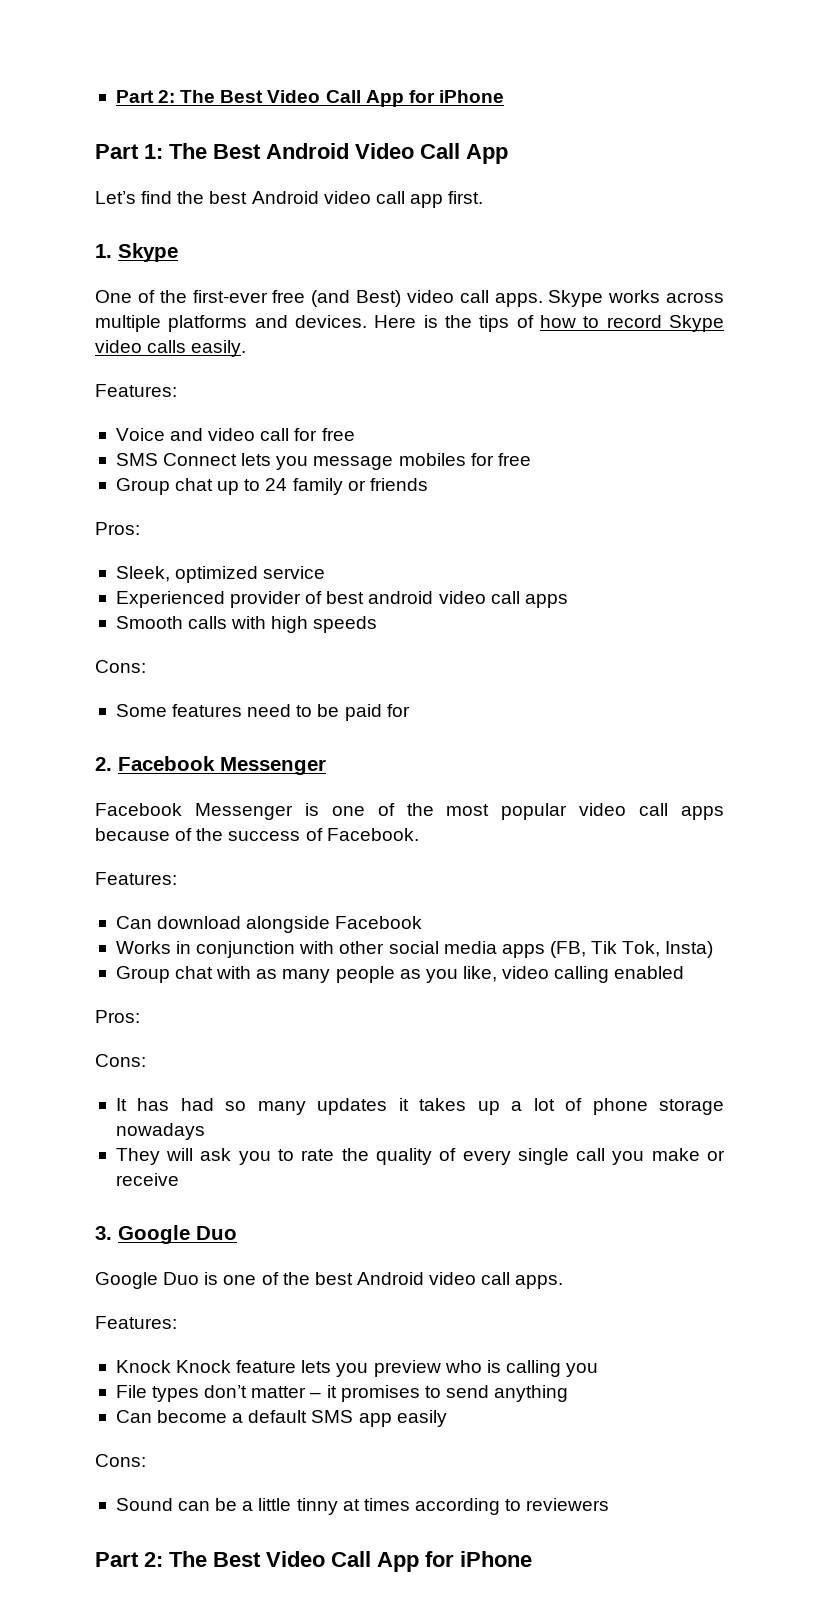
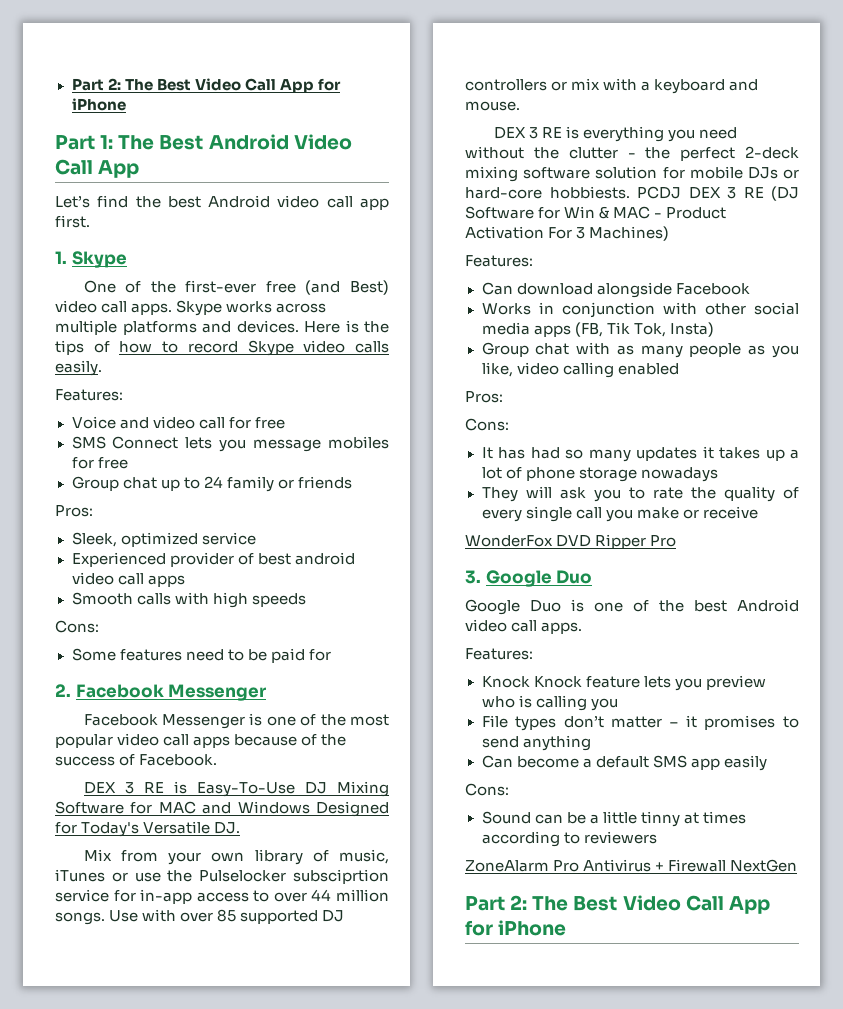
(419, 834) none -> [83,781,389,797] [55,801,389,817] [55,821,241,837] [83,849,389,865] [55,869,389,884] [55,889,390,904] [55,909,345,925] [465,78,759,94] [465,101,520,111] [493,126,738,142] [465,146,799,161] [465,166,799,182] [465,186,799,201] [465,206,727,219] [465,226,670,241] // DEX 3 RE is Easy-To-Use DJ Mixing Software for MAC and Windows Designed for Today's Versatile DJ. // Mix from your own library of music, iTunes or use the Pulselocker subsciprtion service for in-app access to over 44 million songs. Use with over 85 supported DJ controllers or mix with a keyboard and mouse. // DEX 3 RE is everything you need without the clutter - the perfect 2-deck mixing software solution for mobile DJs or hard-core hobbiests. PCDJ DEX 3 RE (DJ Software for Win & MAC - Product Activation For 3 Machines)
(179, 1179) none -> [465,534,677,549] // WonderFox DVD Ripper Pro
(610, 1504) none -> [465,859,798,872] // ZoneAlarm Pro Antivirus + Firewall NextGen

